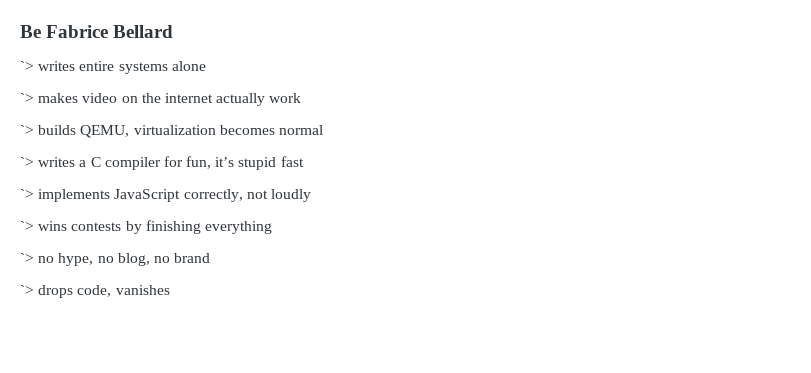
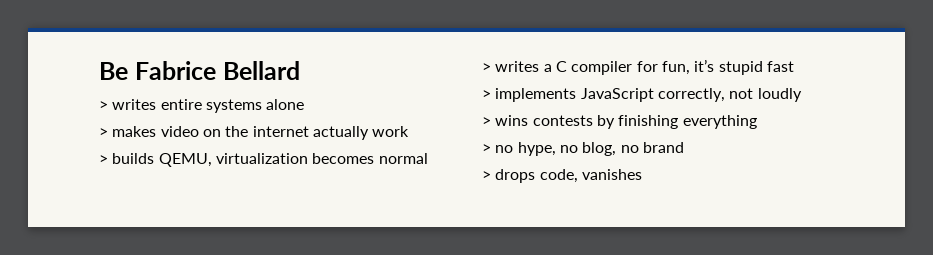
[20,61,34,71] `> -> [99,101,108,110] >
[20,93,34,103] `> -> [99,128,108,137] >
[20,125,34,135] `> -> [99,155,108,164] >
[20,157,34,167] `> -> [482,63,491,72] >
[20,189,34,199] `> -> [482,90,491,99] >
[20,221,34,231] `> -> [482,117,491,126] >
[20,253,34,263] `> -> [482,144,491,153] >
[20,285,34,295] `> -> [482,171,491,180] >

